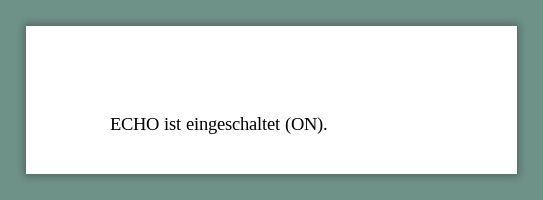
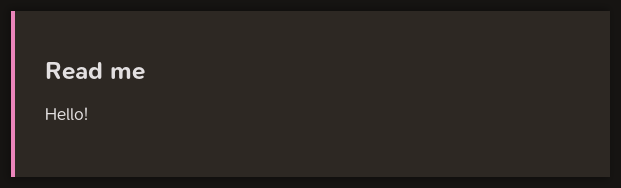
[110,117,328,134] ECHO ist eingeschaltet (ON). -> [45,62,145,80] [45,107,88,121] Read me // Hello!

